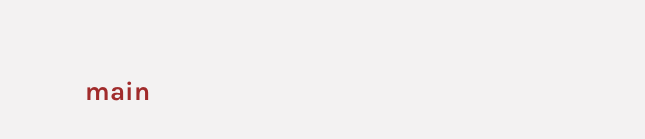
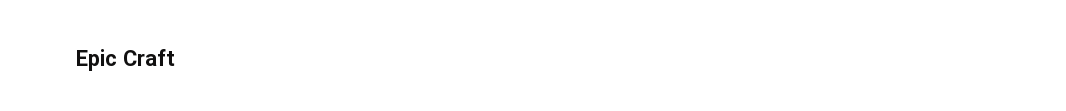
[85,81,150,101] main -> [76,49,175,71] Epic Craft

